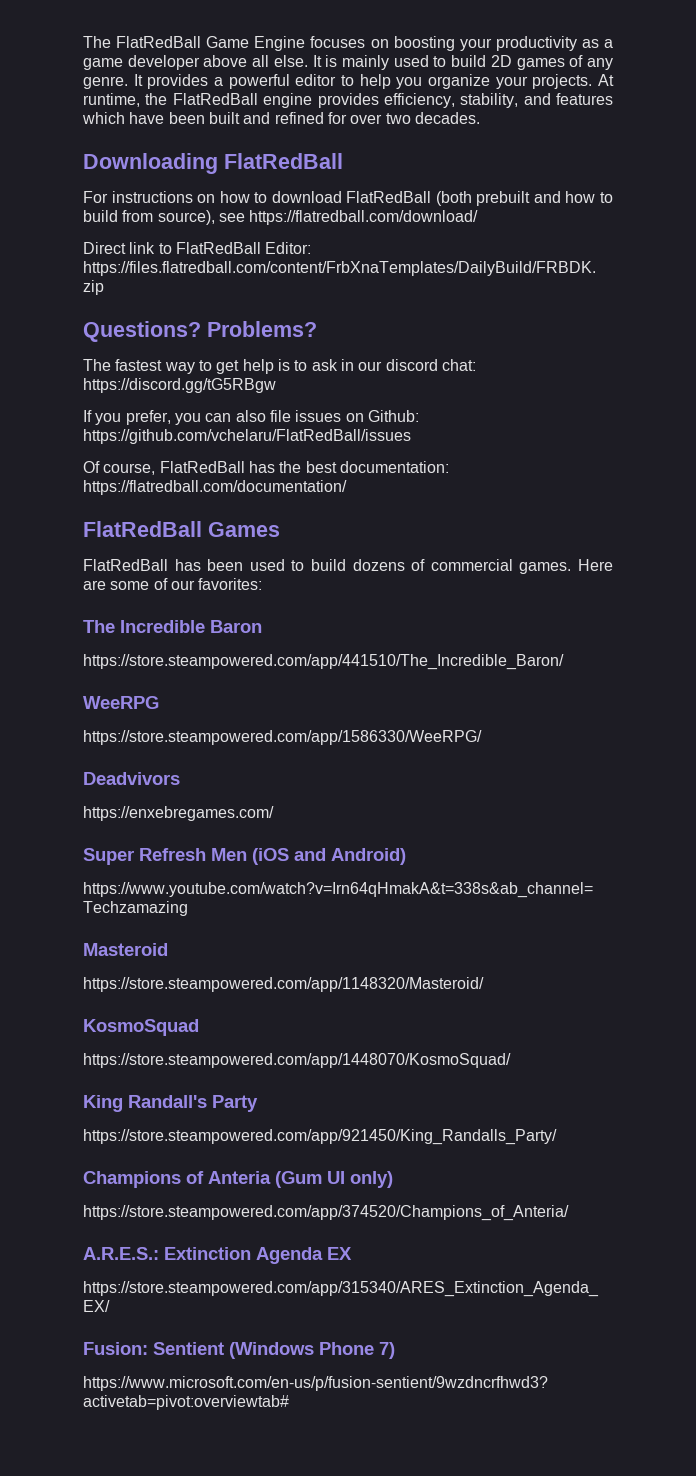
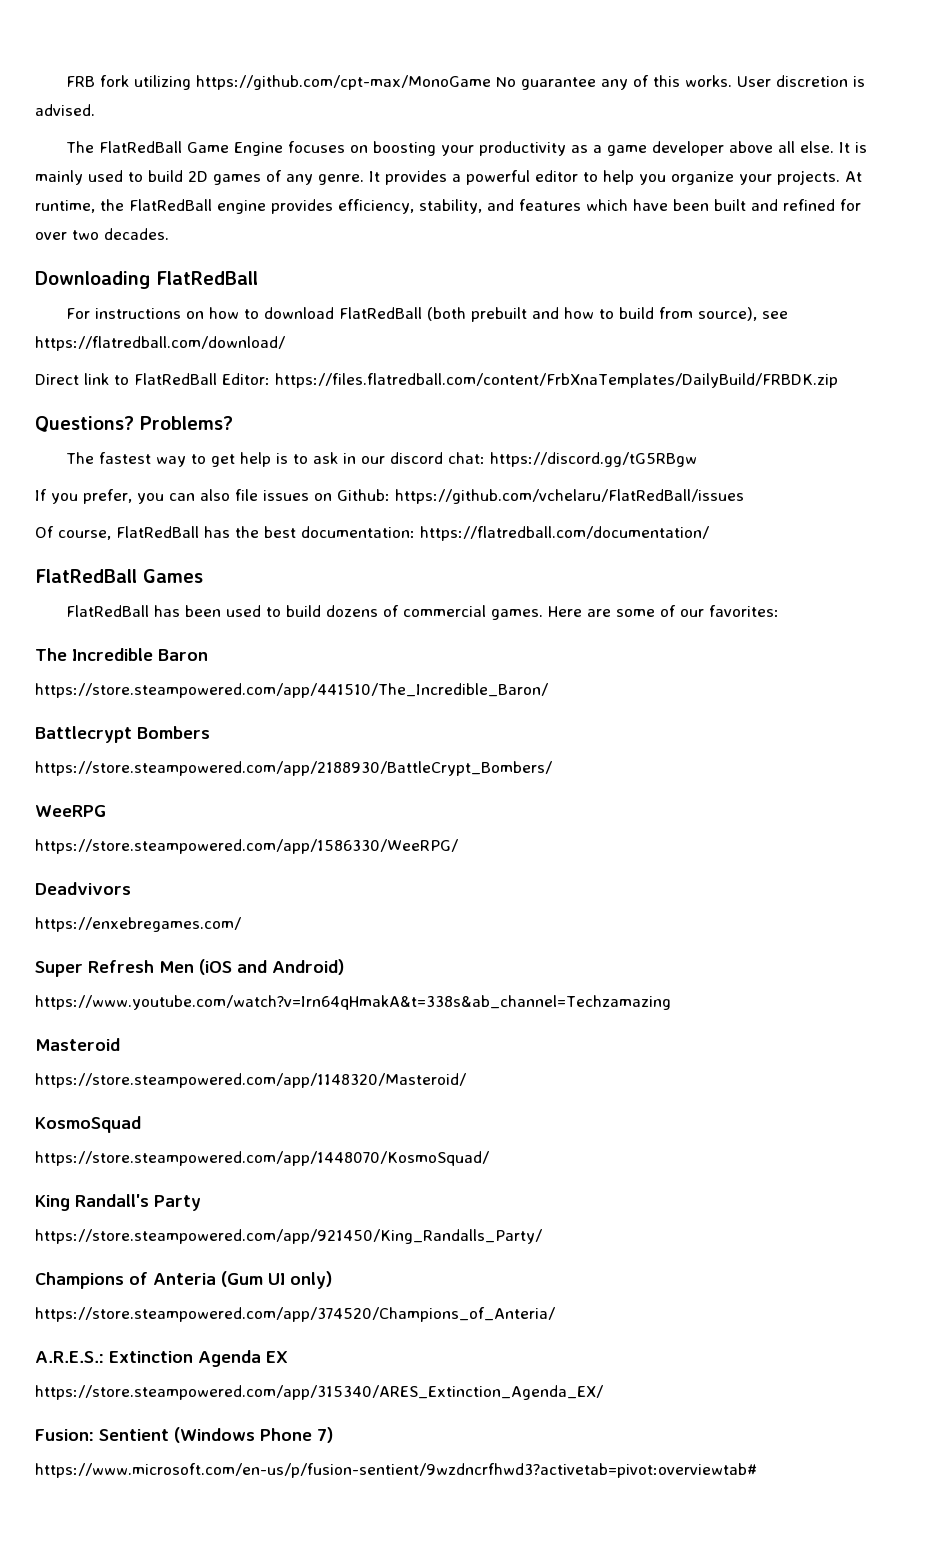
(83, 42) none -> [66,75,866,90] [35,104,95,116] FRB fork utilizing https://github.com/cpt-max/MonoGame No guarantee any of this works. User discretion is advised. //
(564, 662) none -> [35,726,210,743] [35,761,552,776] // Battlecrypt Bombers // https://store.steampowered.com/app/2188930/BattleCrypt_Bombers/

